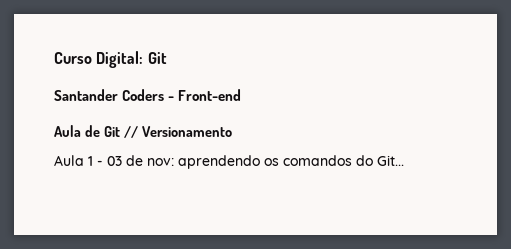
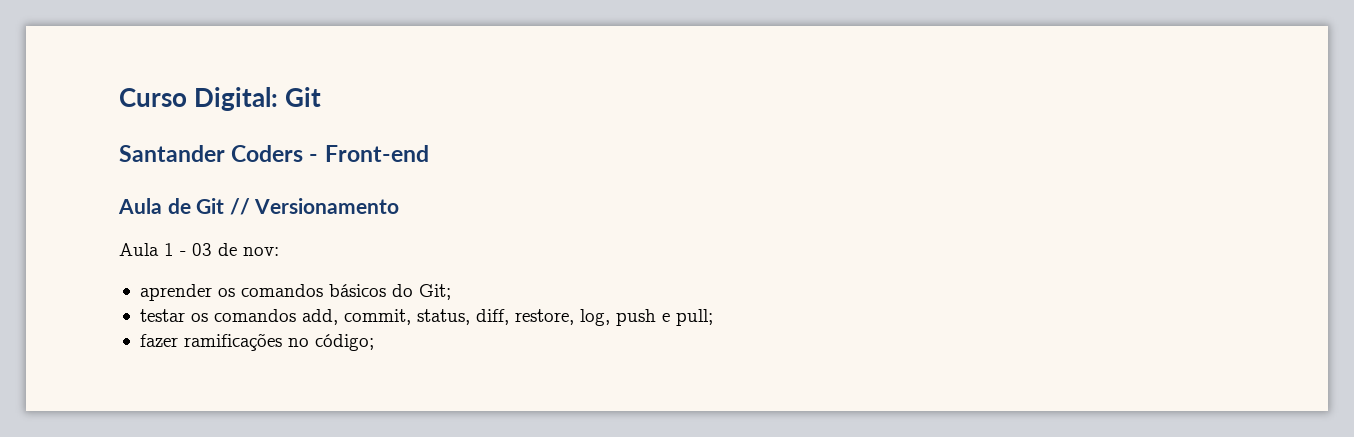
[178,155,404,169] aprendendo os comandos do Git... -> [139,284,451,301] [139,309,713,326] [139,333,374,351] // aprender os comandos básicos do Git; // testar os comandos add, commit, status, diff, restore, log, push e pull; // fazer ramificações no código;

